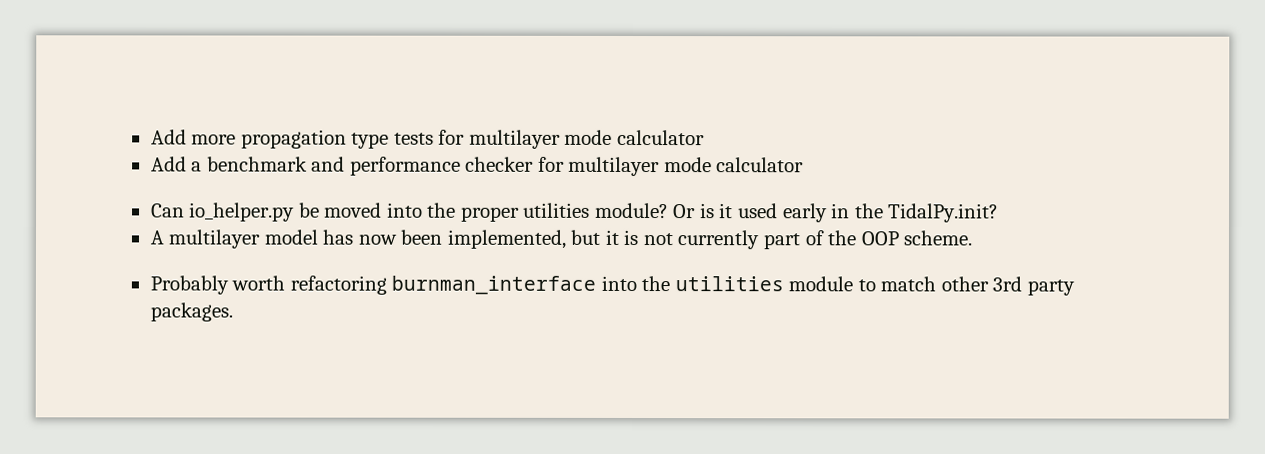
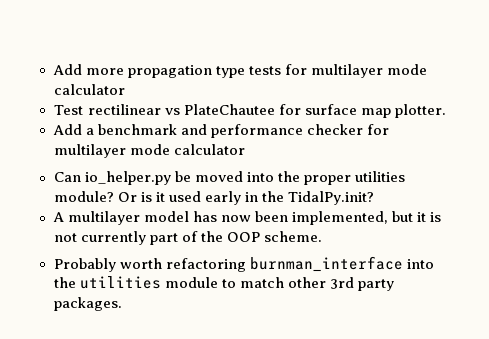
(705, 137) none -> [53,104,446,118] // Test rectilinear vs PlateChautee for surface map plotter.

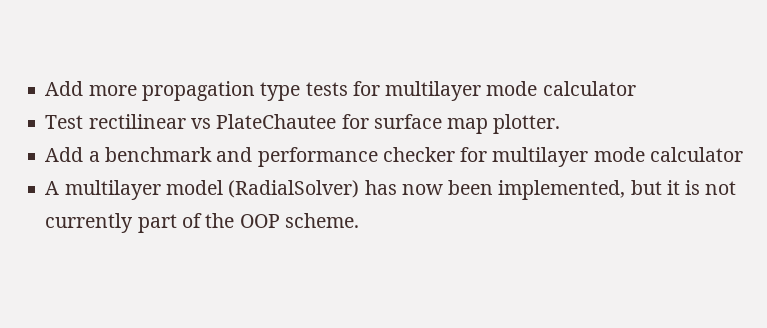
[53,171,405,185] [53,191,374,205] // Can io_helper.py be moved into the proper utilities module? Or is it used early in the TidalPy.init? -> (743, 154) none
(189, 216) none -> [228,180,360,198] (RadialSolver)
[53,256,434,272] [53,276,394,291] [53,297,122,311] // Probably worth refactoring burnman_interface into the utilities module to match other 3rd party packages. -> (359, 220) none

